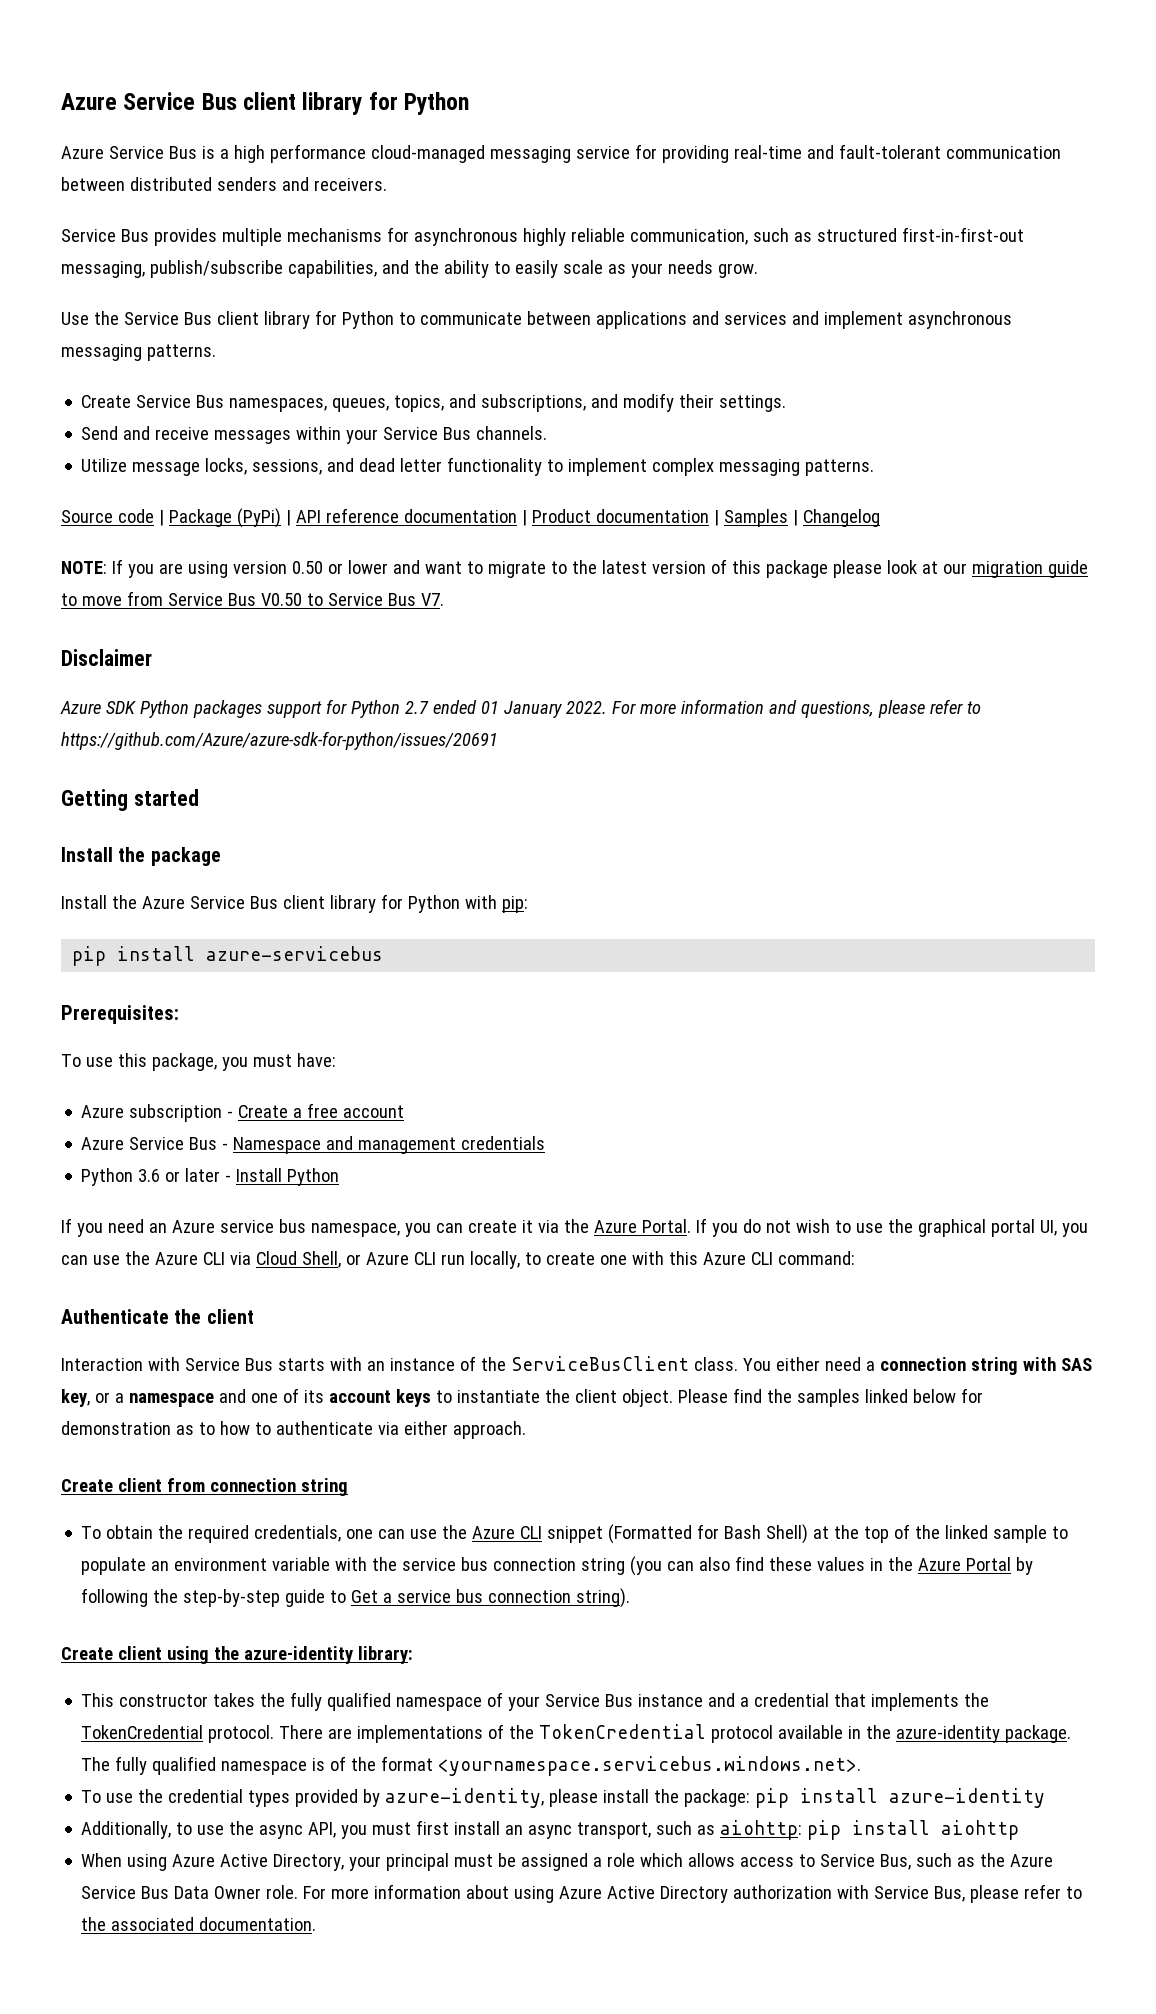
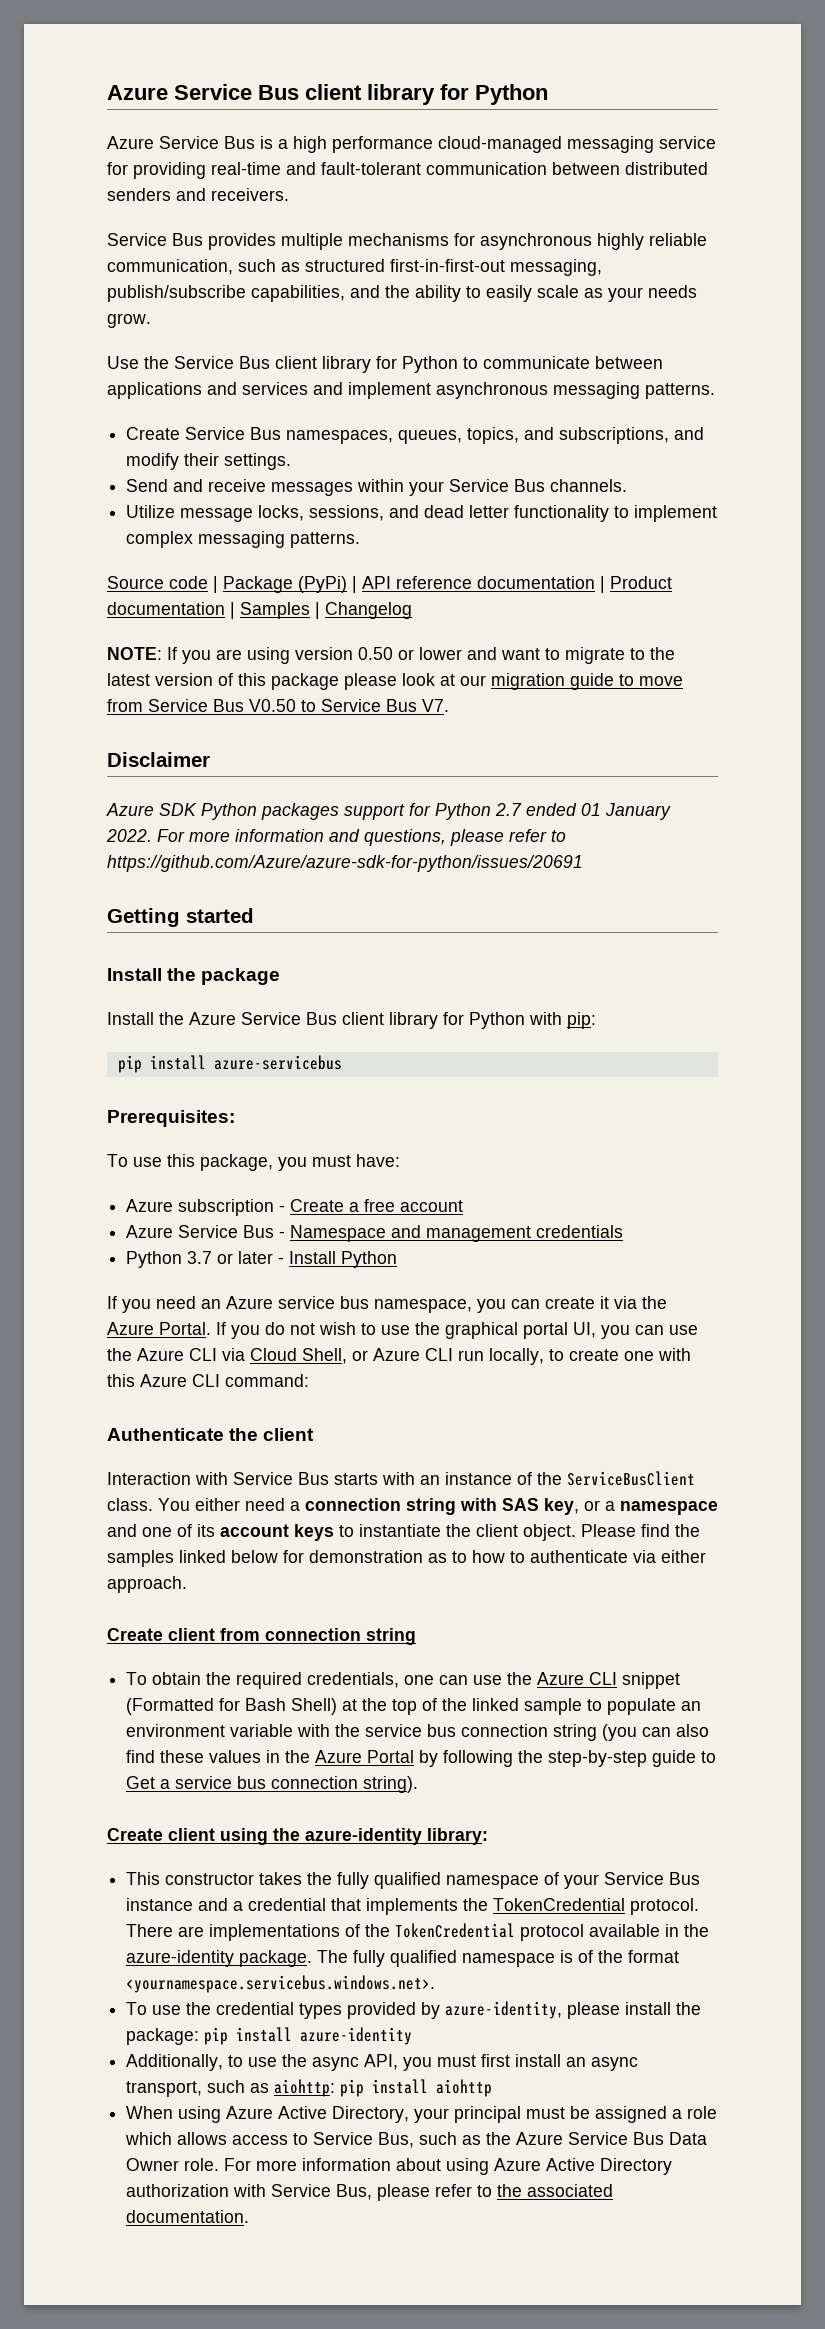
[138,1169,161,1182] 3.6 -> [187,1251,213,1264] 3.7

